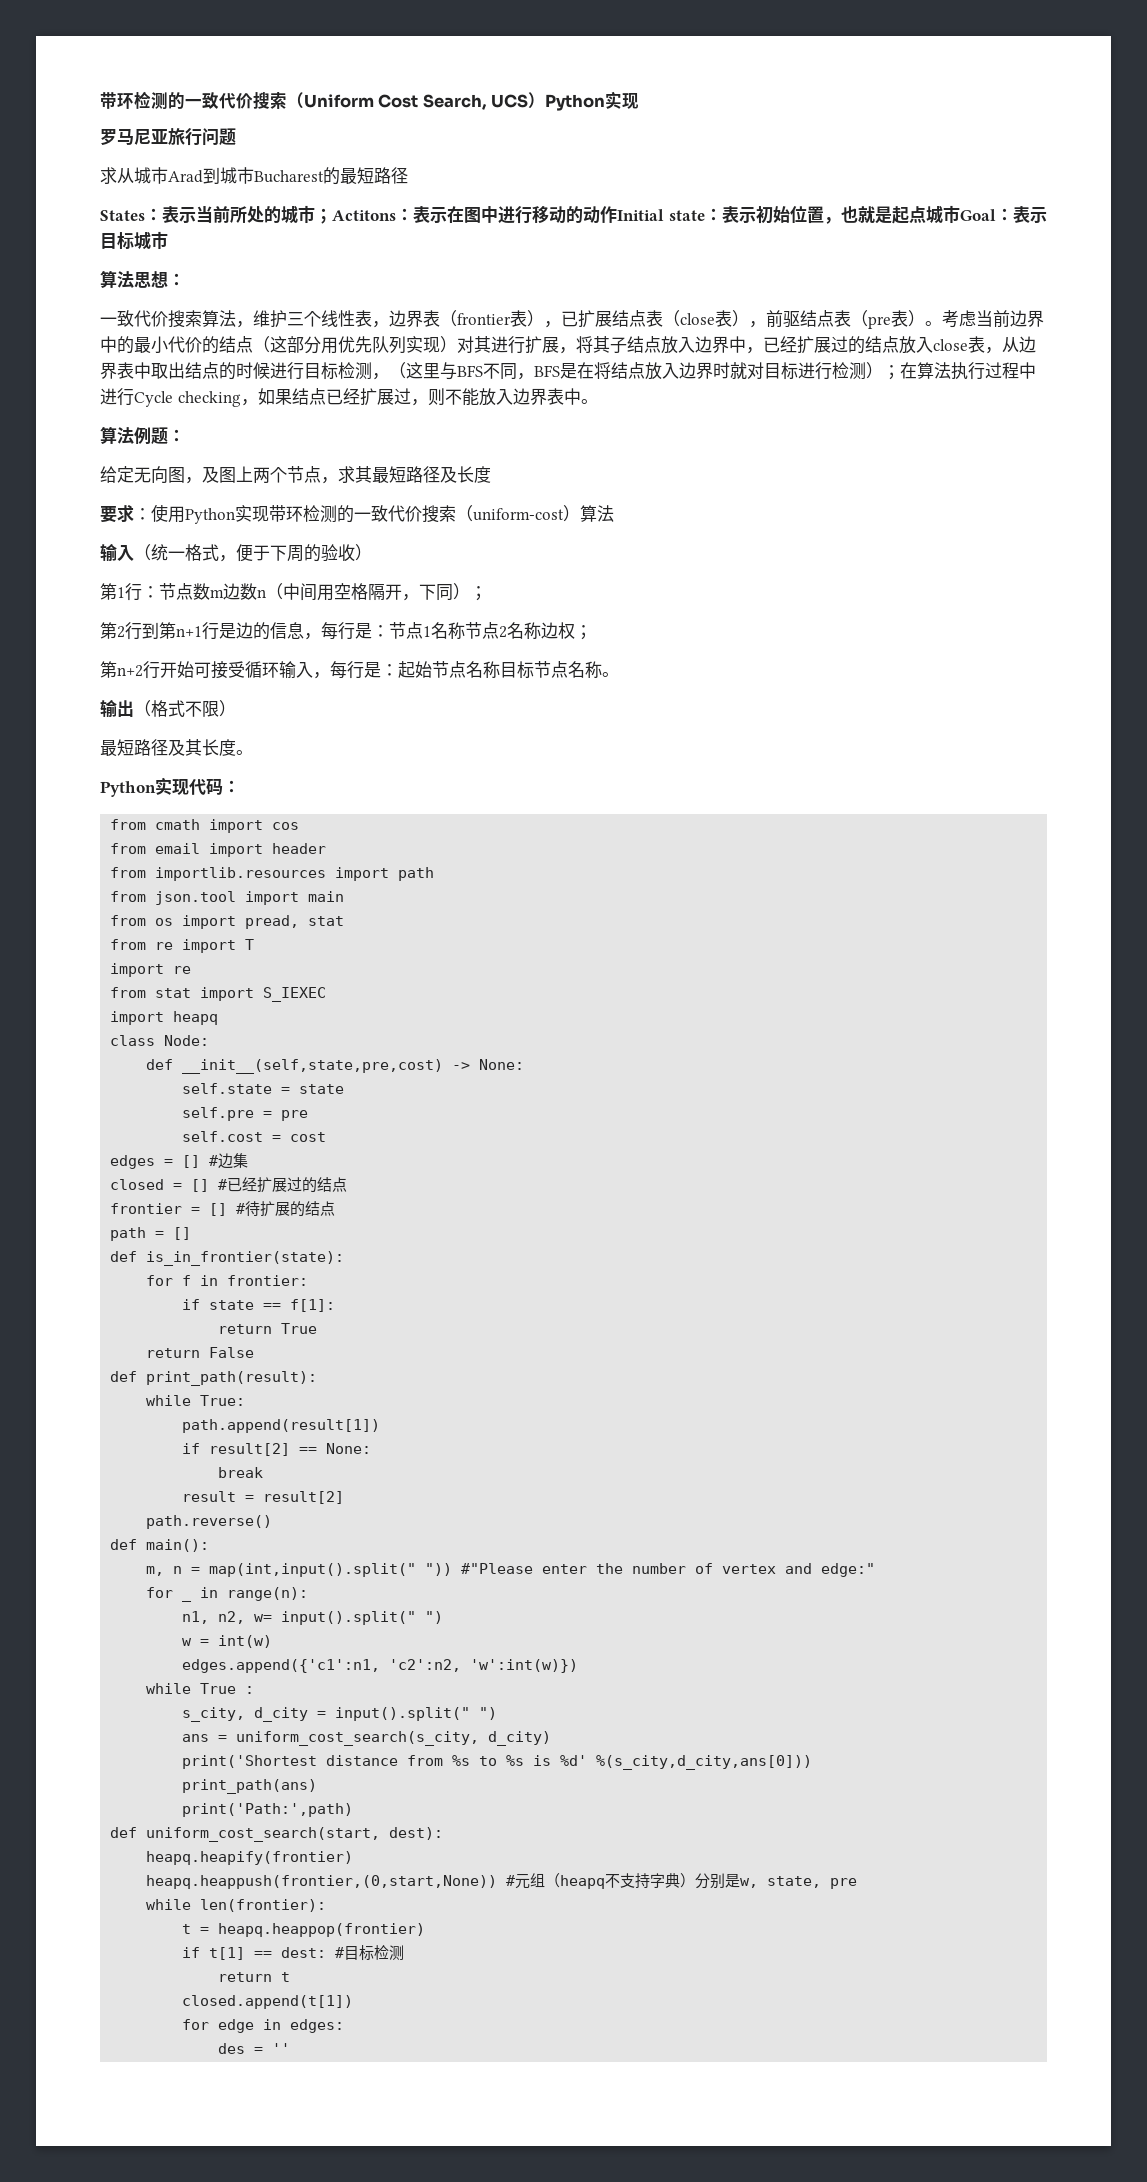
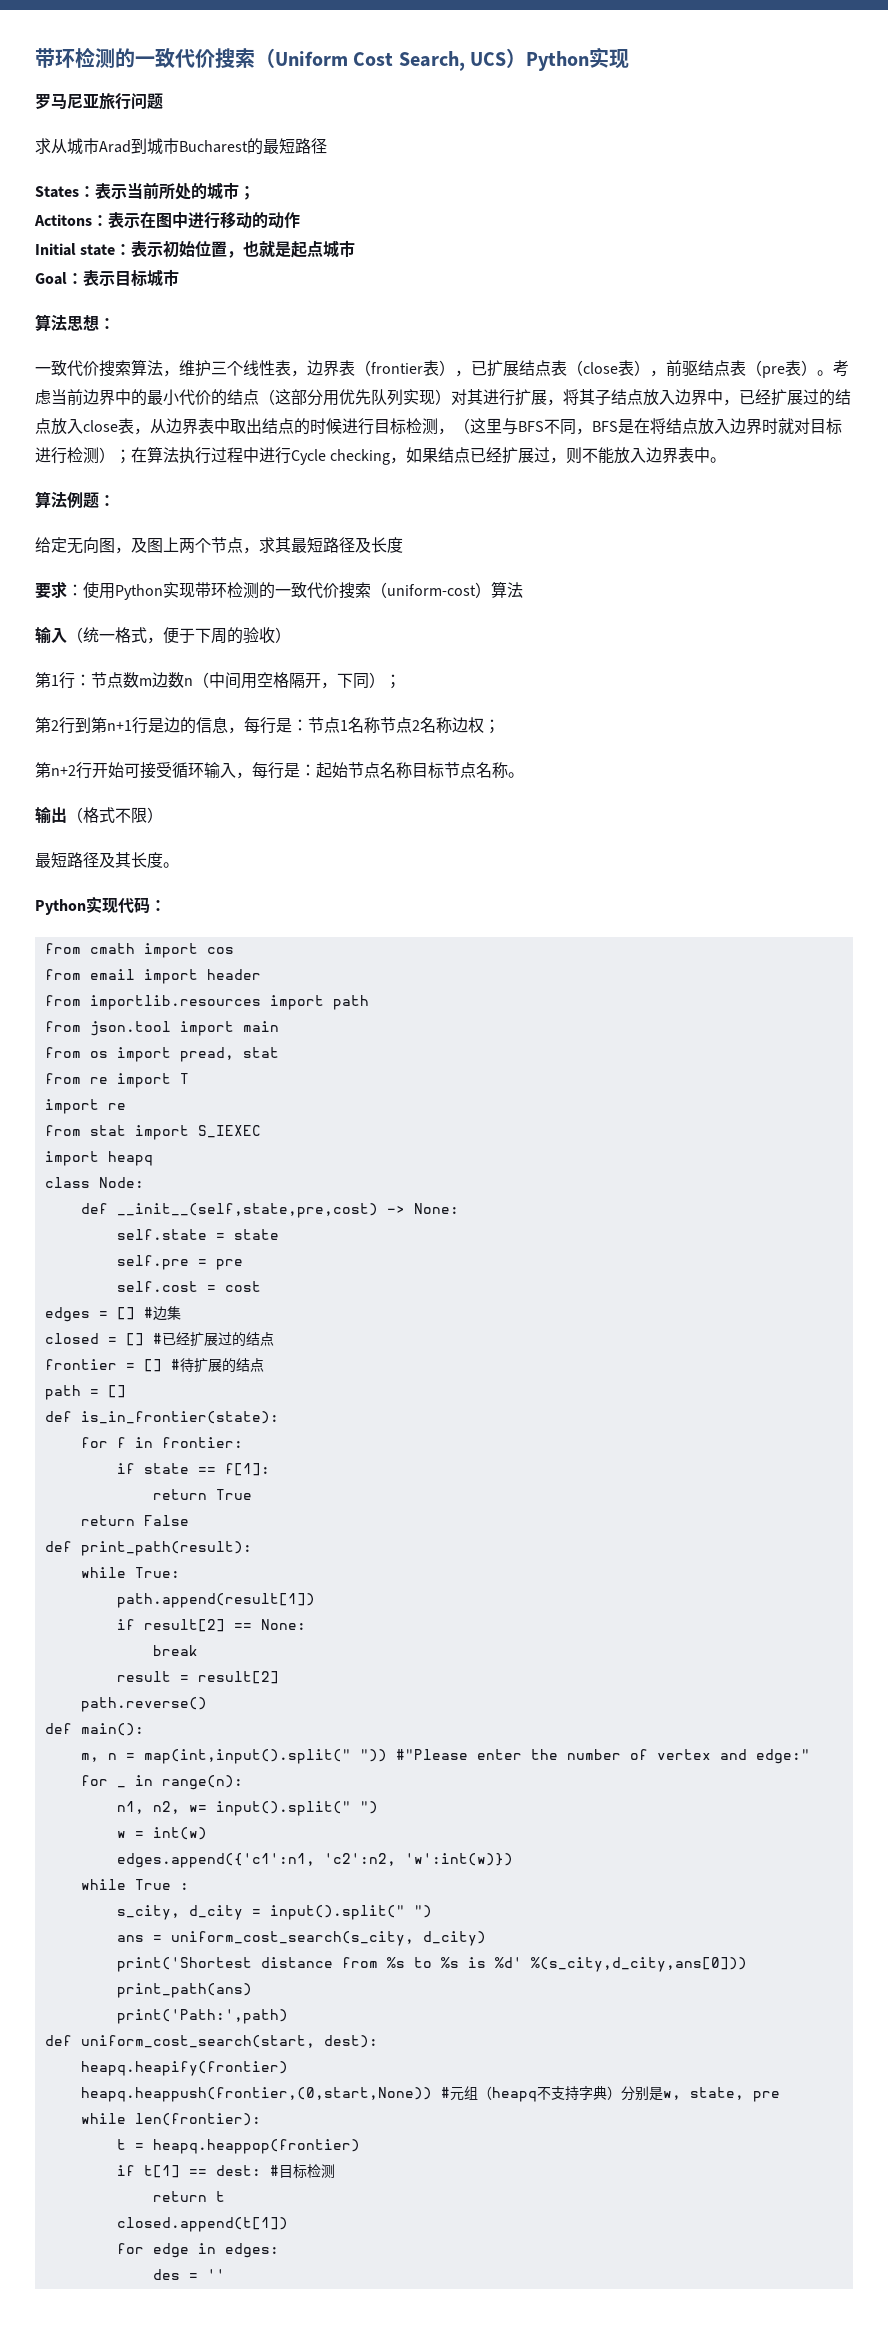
(332, 216) none -> (255, 193) //
(617, 214) none -> (300, 220) //
(960, 214) none -> (356, 248) //

